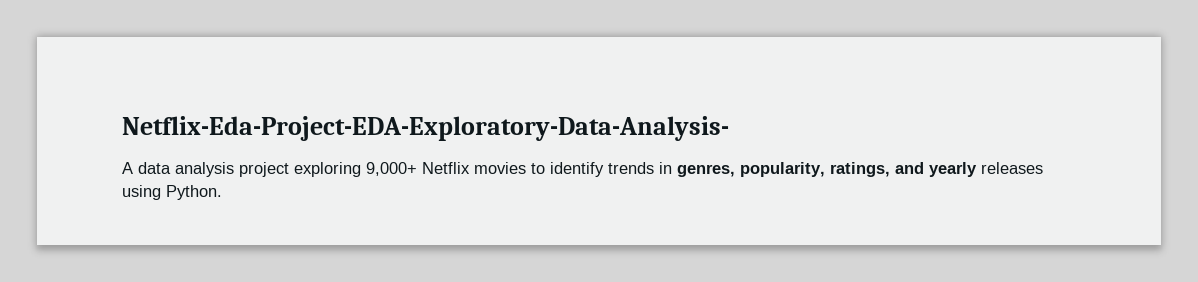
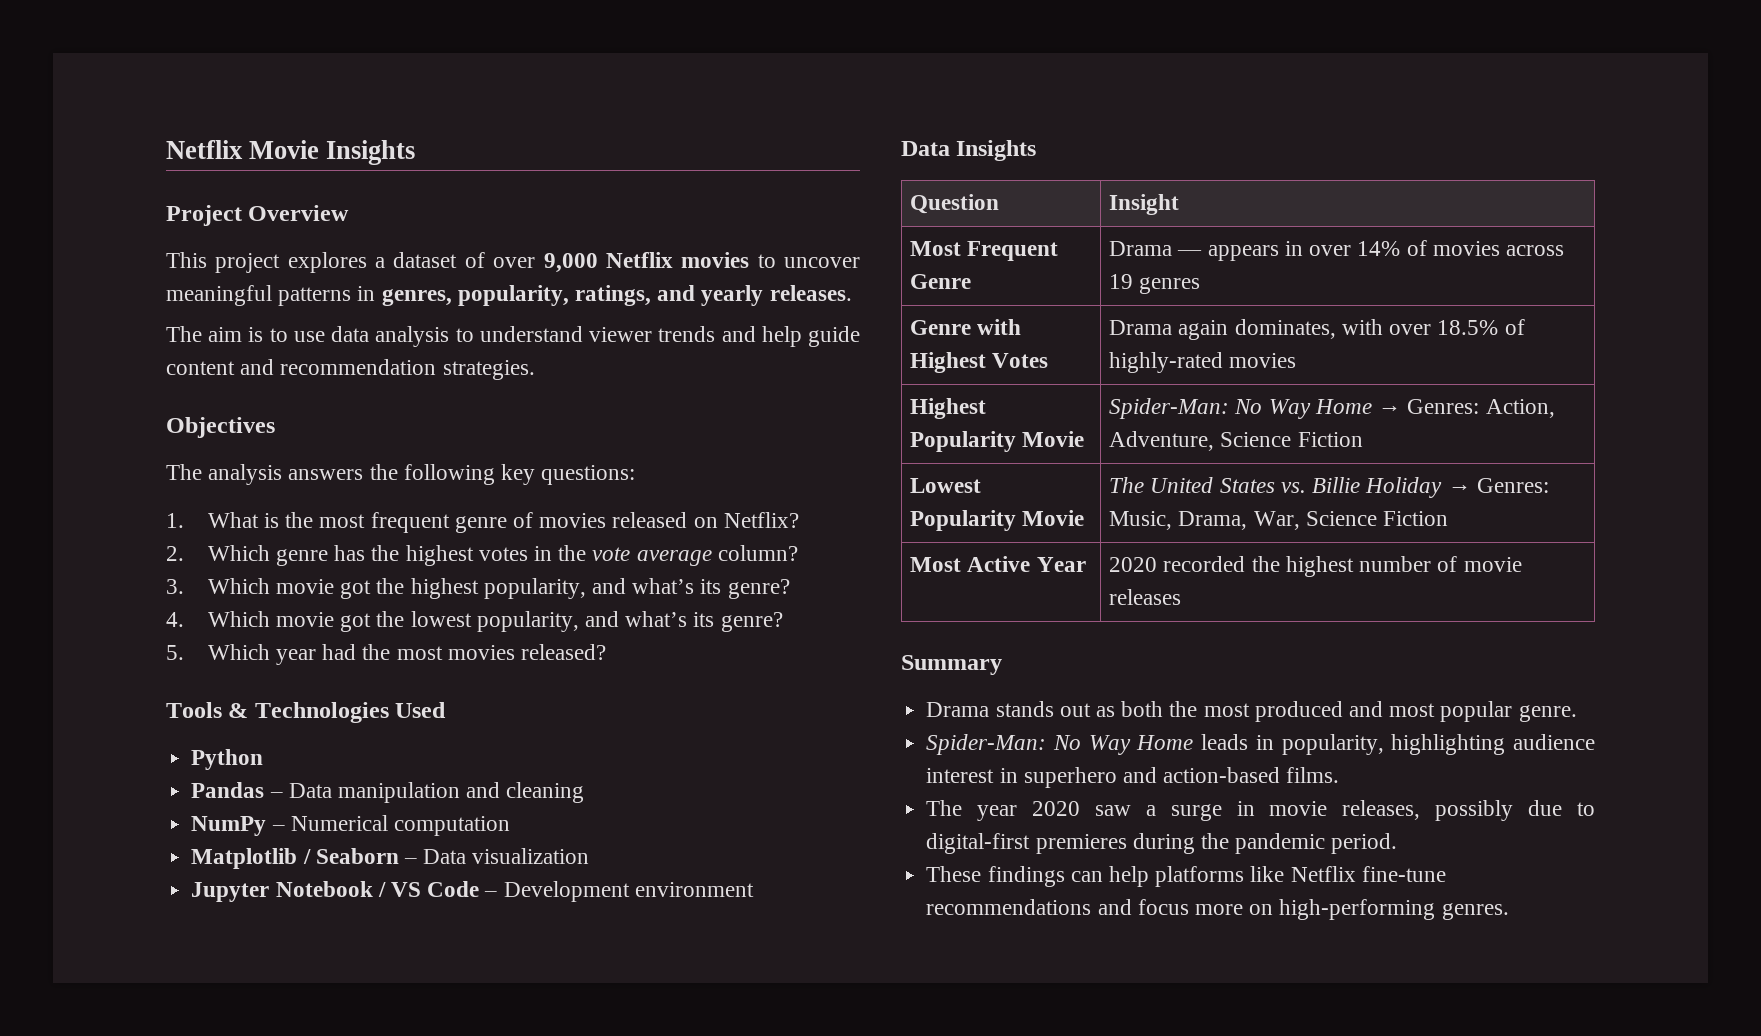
[122,116,729,141] [122,162,654,177] Netflix-Eda-Project-EDA-Exploratory-Data-Analysis- // A data analysis project exploring 9,000+ Netflix movies to identify trends -> [166,140,416,165] [166,205,350,226] [166,252,860,273] [166,285,352,306] Netflix Movie Insights // Project Overview // This project explores a dataset of over 9,000 Netflix movies to uncover meaningful patterns
[981,162,1043,174] [122,185,222,200] releases using Python. -> [769,285,852,301] [166,326,861,347] [166,359,535,380] [166,417,275,438] [166,464,636,485] [166,512,799,533] [166,545,798,566] [166,578,790,599] [166,611,783,632] [166,644,607,665] [166,702,447,723] [191,749,264,770] [191,782,585,803] [191,815,510,836] [191,848,590,869] [191,881,754,902] [901,140,1037,161] [910,194,1000,214] [1109,194,1180,215] [910,241,1059,261] [910,274,972,289] [1109,240,1564,261] [1109,274,1201,294] [910,319,1022,335] [910,352,1049,373] [1109,319,1525,340] [1109,352,1297,373] [910,398,987,419] [910,431,1085,452] [1109,398,1555,419] [1109,431,1363,451] [910,478,982,493] [910,510,1085,531] [1109,477,1549,498] [1109,511,1449,530] [910,556,1086,572] [1109,556,1522,577] [1109,589,1182,605] [901,655,1002,675] [926,701,1577,722] [926,734,1595,755] [926,767,1340,788] [926,800,1595,821] [926,833,1398,854] [926,866,1446,887] [926,899,1509,920] releases. // The aim is to use data analysis to understand viewer trends and help guide content and recommendation strategies. // Objectives // The analysis answers the following key questions: // 1. What is the most frequent genre of movies released on Netflix? // 2. Which genre has the highest votes in the vote average column? // 3. Which movie got the highest popularity, and what’s its genre? // 4. Which movie got the lowest popularity, and what’s its genre? // 5. Which year had the most movies released? // Tools & Technologies Used // Python // Pandas – Data manipulation and cleaning // NumPy – Numerical computation // Matplotlib / Seaborn – Data visualization // Jupyter Notebook / VS Code – Development environment // Data Insights // Question | Insight // Most Frequent Genre | Drama — appears in over 14% of movies across 19 genres // Genre with Highest Votes | Drama again dominates, with over 18.5% of highly-rated movies // Highest Popularity Movie | Spider-Man: No Way Home → Genres: Action, Adventure, Science Fiction // Lowest Popularity Movie | The United States vs. Billie Holiday → Genres: Music, Drama, War, Science Fiction // Most Active Year | 2020 recorded the highest number of movie releases // Summary // Drama stands out as both the most produced and most popular genre. // Spider-Man: No Way Home leads in popularity, highlighting audience interest in superhero and action-based films. // The year 2020 saw a surge in movie releases, possibly due to digital-first premieres during the pandemic period. // These findings can help platforms like Netflix fine-tune recommendations and focus more on high-performing genres.

